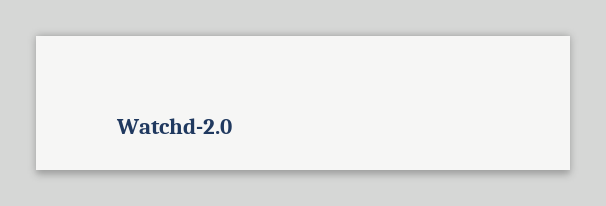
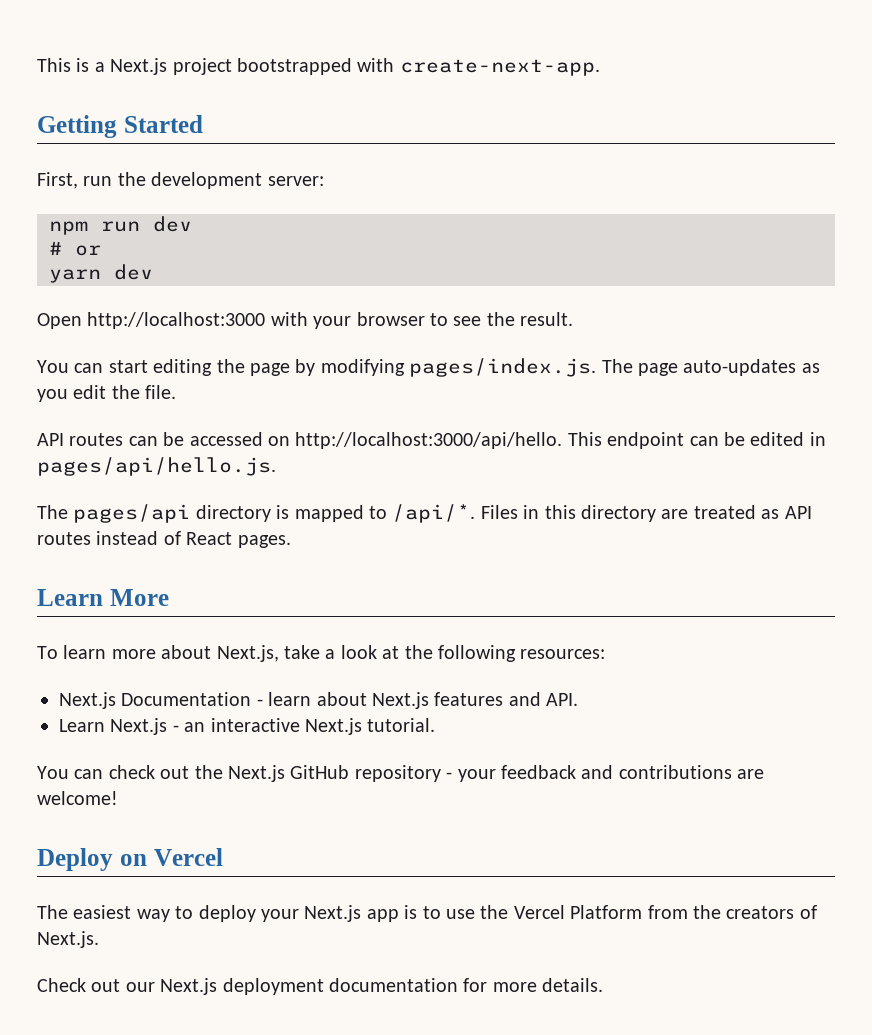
[116,118,232,134] Watchd-2.0 -> [37,58,600,76] [37,115,203,138] [37,172,324,189] [49,216,192,235] [49,242,101,256] [49,264,153,283] [37,312,574,329] [37,358,820,377] [37,385,177,402] [37,432,826,449] [37,457,276,476] [37,504,812,523] [37,531,291,548] [37,589,169,606] [37,645,606,662] [59,692,579,709] [59,718,436,735] [37,765,765,782] [37,791,118,805] [37,848,223,871] [37,905,817,922] [37,931,99,948] [37,978,604,995] This is a Next.js project bootstrapped with create-next-app. // Getting Started // First, run the development server: // npm run dev // # or // yarn dev // Open http://localhost:3000 with your browser to see the result. // You can start editing the page by modifying pages/index.js. The page auto-updates as you edit the file. // API routes can be accessed on http://localhost:3000/api/hello. This endpoint can be edited in pages/api/hello.js. // The pages/api directory is mapped to /api/*. Files in this directory are treated as API routes instead of React pages. // Learn More // To learn more about Next.js, take a look at the following resources: // Next.js Documentation - learn about Next.js features and API. // Learn Next.js - an interactive Next.js tutorial. // You can check out the Next.js GitHub repository - your feedback and contributions are welcome! // Deploy on Vercel // The easiest way to deploy your Next.js app is to use the Vercel Platform from the creators of Next.js. // Check out our Next.js deployment documentation for more details.

